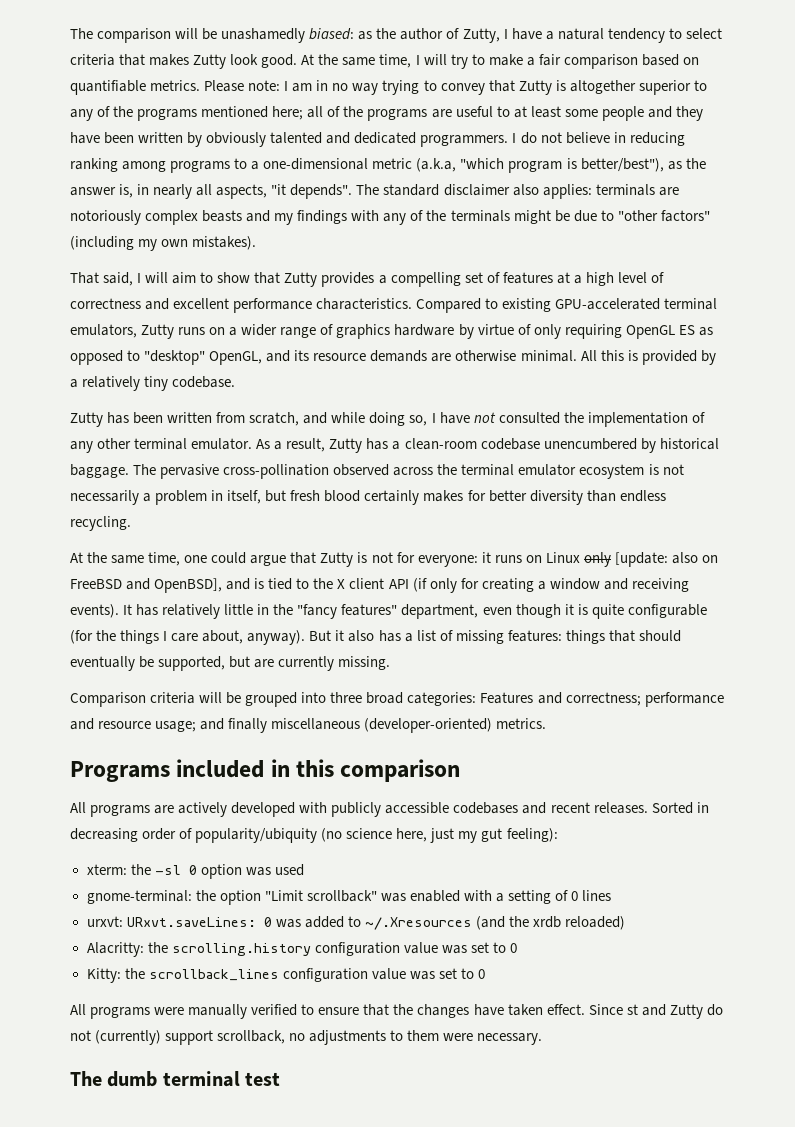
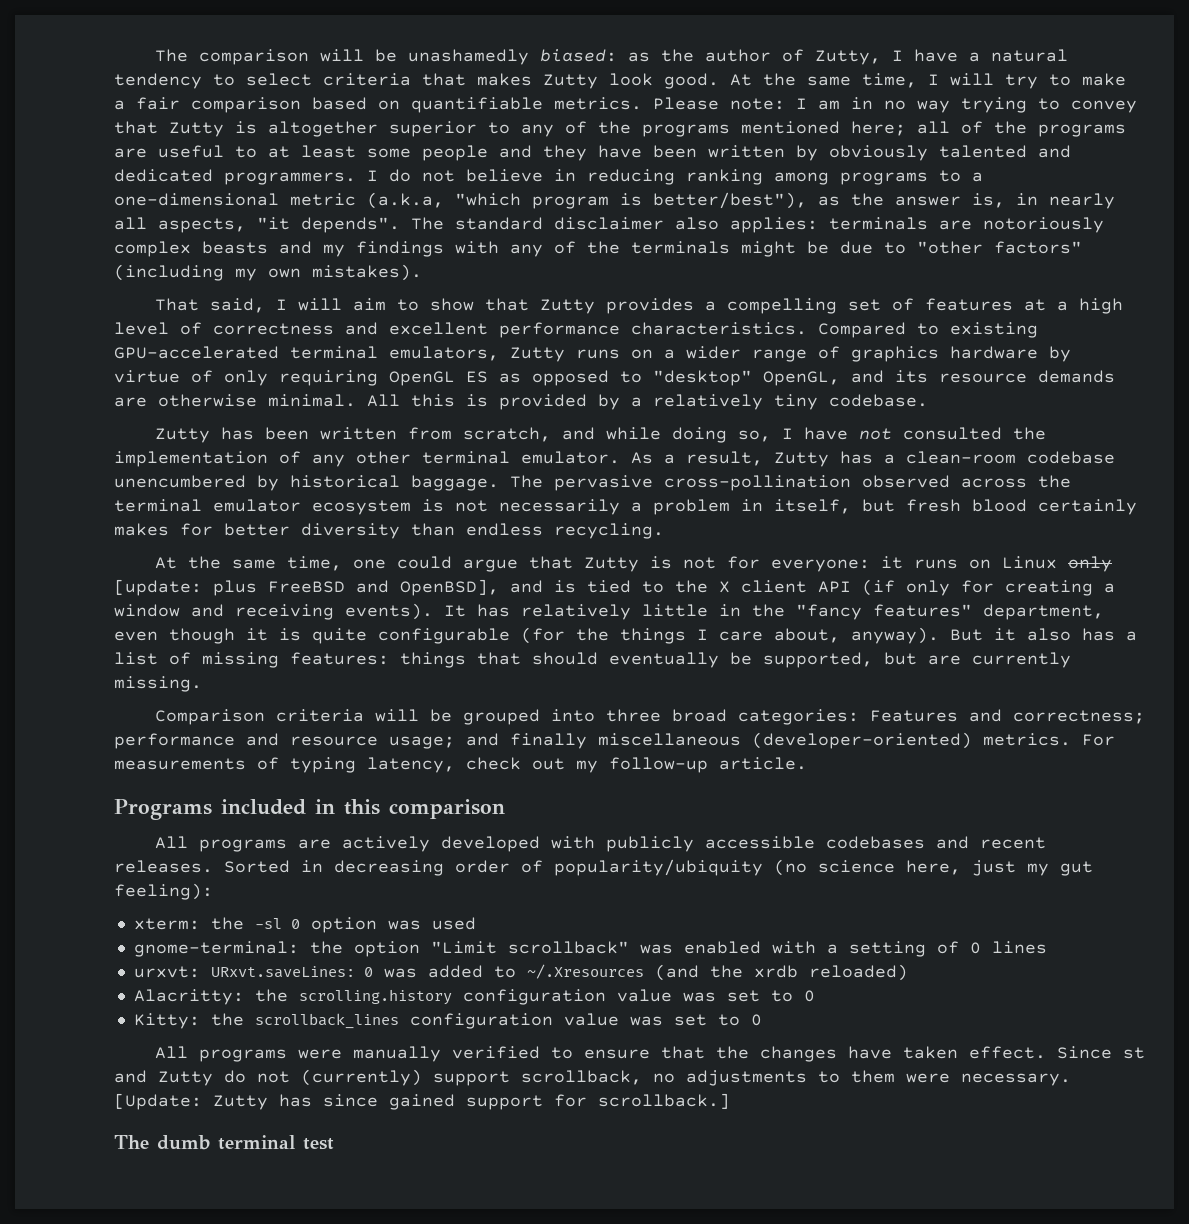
[671,552,718,564] also on -> [213,580,257,596] plus
(547, 723) none -> [1082,734,1115,746] [114,757,807,773] For measurements of typing latency, check out my follow-up article.
(543, 1039) none -> [114,1093,730,1110] [Update: Zutty has since gained support for scrollback.]

